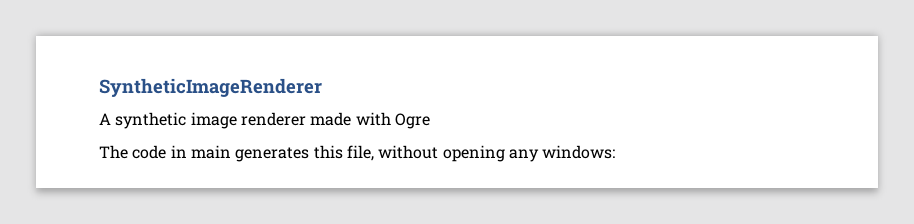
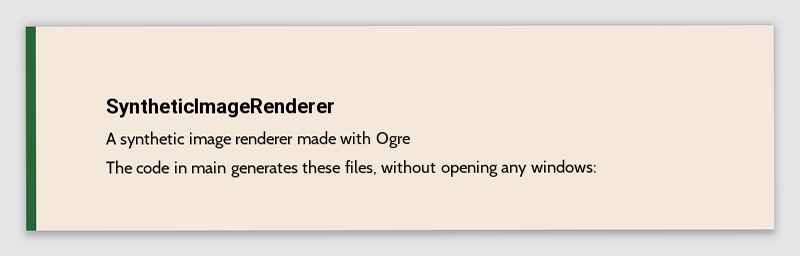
[313,145,374,161] this file, -> [302,160,378,176] these files,

